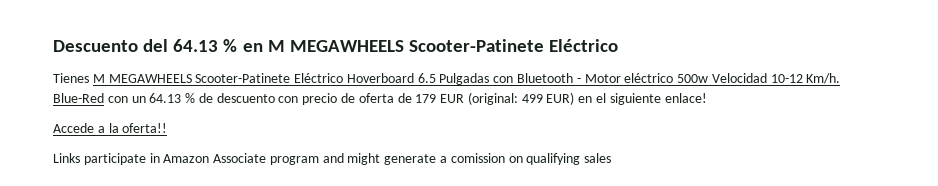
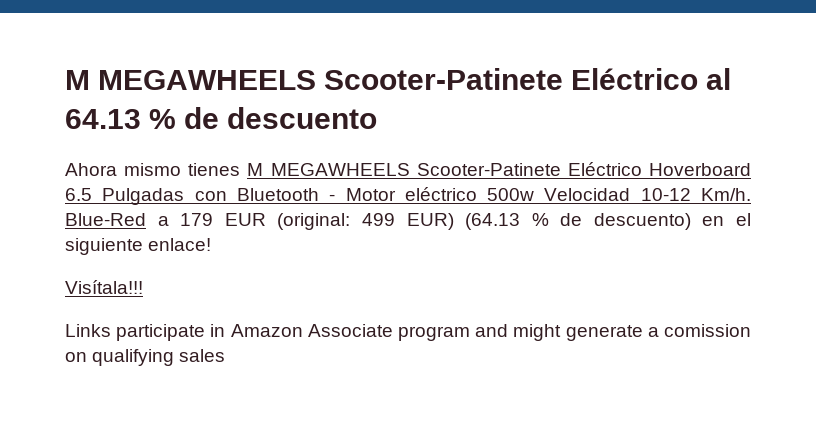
[53,39,619,52] [53,73,89,83] Descuento del 64.13 % en M MEGAWHEELS Scooter-Patinete Eléctrico // Tienes -> [65,68,732,90] [65,107,378,129] [65,163,241,176] M MEGAWHEELS Scooter-Patinete Eléctrico al 64.13 % de descuento // Ahora mismo tienes
[107,93,412,105] con un 64.13 % de descuento con precio de oferta de -> [157,216,169,226] a
(575, 98) none -> [465,213,691,230] (64.13 % de descuento)
[53,123,168,133] Accede a la oferta!! -> [65,280,143,294] Visítala!!!

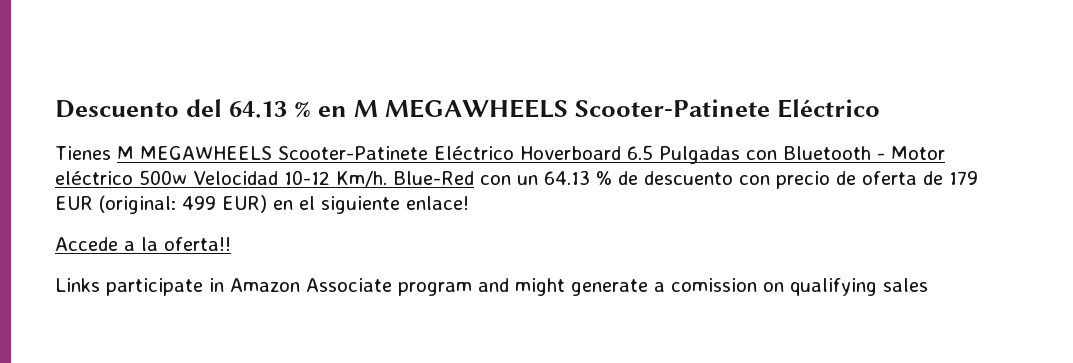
[65,68,732,90] [65,107,378,129] [65,163,241,176] M MEGAWHEELS Scooter-Patinete Eléctrico al 64.13 % de descuento // Ahora mismo tienes -> [55,99,881,118] [55,146,111,160] Descuento del 64.13 % en M MEGAWHEELS Scooter-Patinete Eléctrico // Tienes
[157,216,169,226] a -> [479,170,943,189] con un 64.13 % de descuento con precio de oferta de
[465,213,691,230] (64.13 % de descuento) -> (267, 204) none
[65,280,143,294] Visítala!!! -> [55,237,231,251] Accede a la oferta!!

